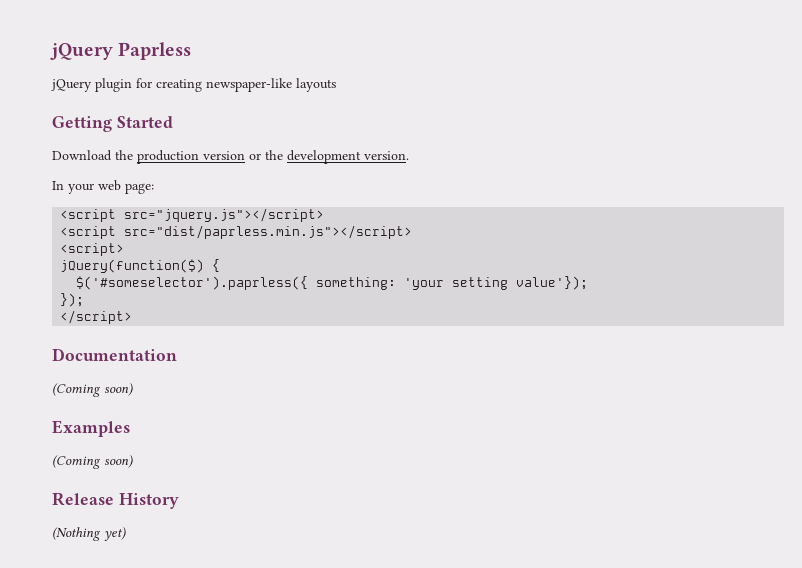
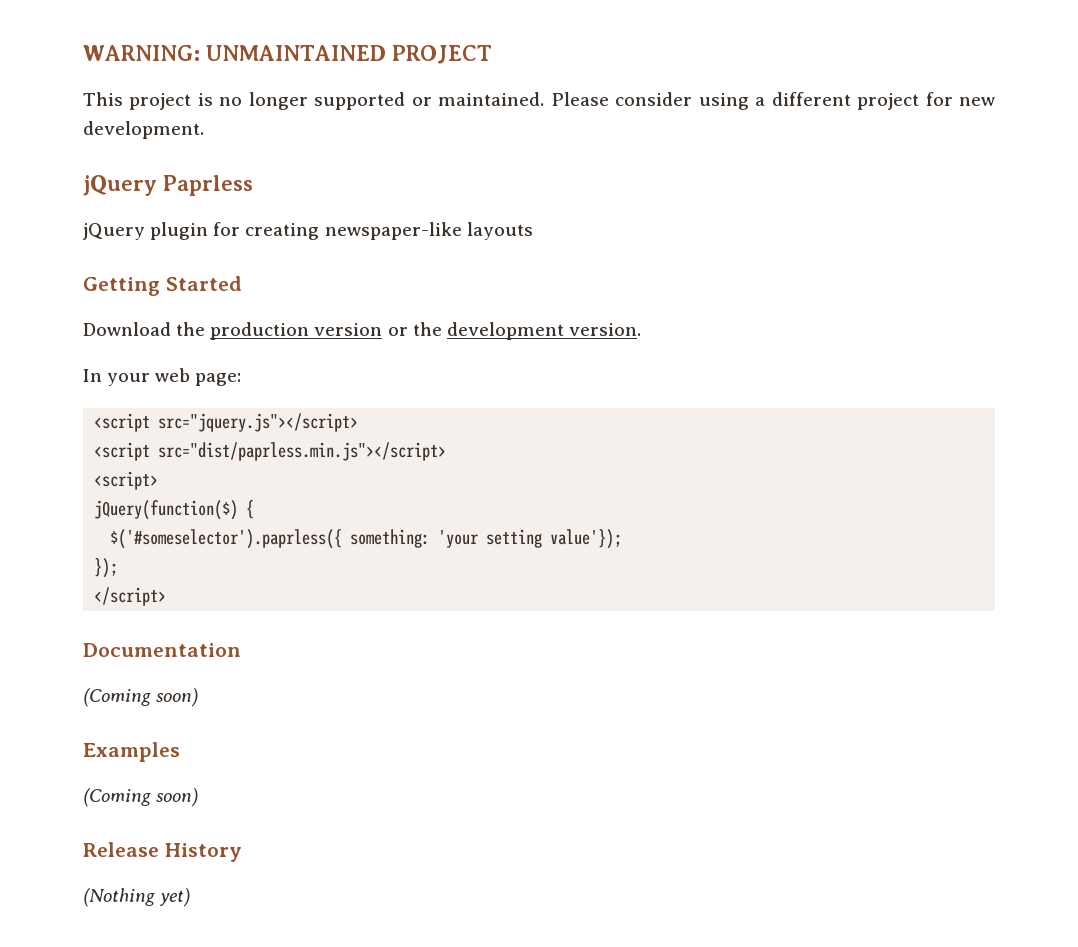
(50, 51) none -> [83,45,492,64] [83,92,996,110] [83,121,204,139] WARNING: UNMAINTAINED PROJECT // This project is no longer supported or maintained. Please consider using a different project for new development. //

